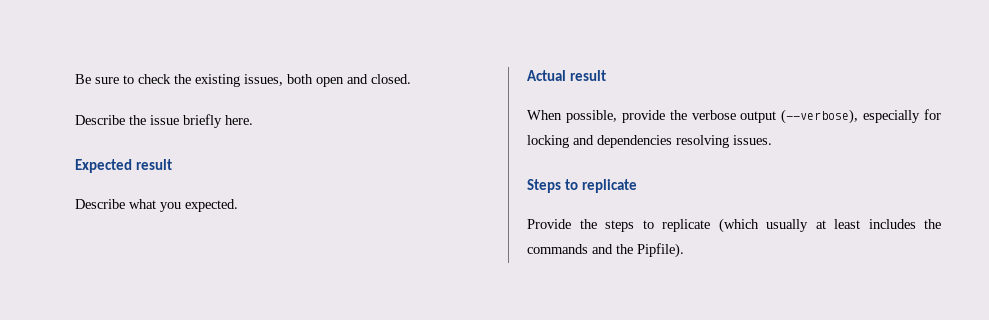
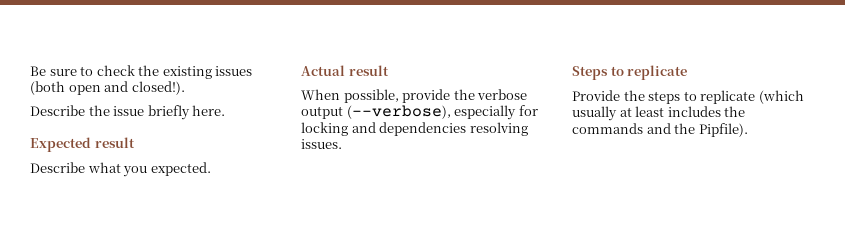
[244,74,313,86] issues, both -> [215,66,253,76] [30,81,65,95] issues (both
[371,74,411,84] closed. -> [131,81,185,95] closed!).

